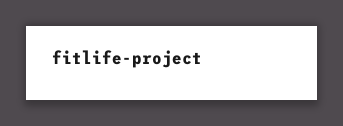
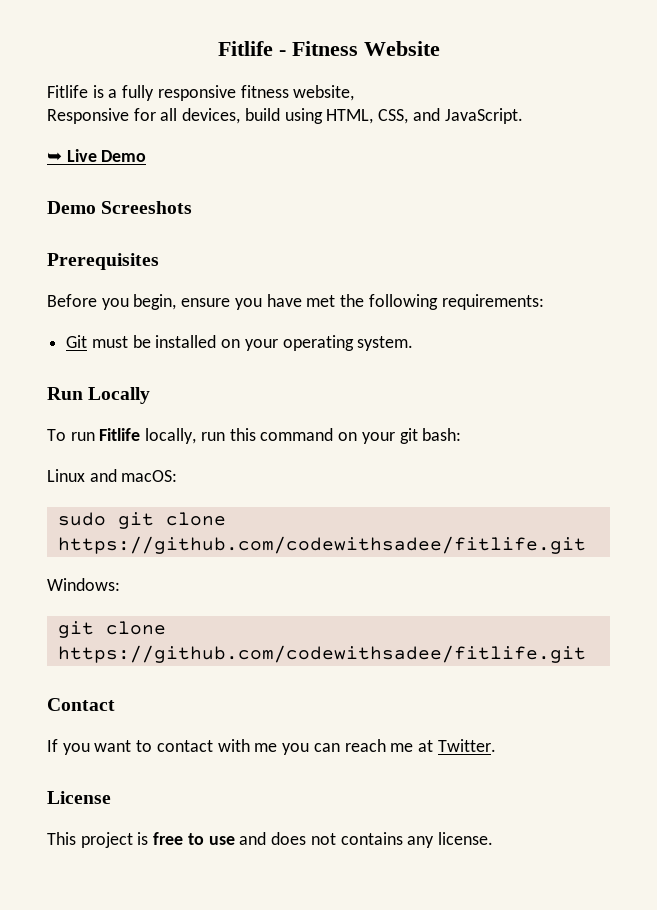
[52,50,202,68] fitlife-project -> [217,41,440,56] [47,85,355,101] [47,108,523,124] [47,149,147,162] [47,201,193,214] [47,253,159,270] [47,294,544,310] [66,335,414,351] [47,387,151,404] [47,428,462,444] [47,469,178,482] [57,512,226,529] [57,536,586,554] [47,578,120,591] [57,621,166,638] [57,645,586,663] [47,698,115,711] [47,739,496,755] [47,791,111,804] [47,832,493,848] Fitlife - Fitness Website // Fitlife is a fully responsive fitness website, // Responsive for all devices, build using HTML, CSS, and JavaScript. // ➥ Live Demo // Demo Screeshots // Prerequisites // Before you begin, ensure you have met the following requirements: // Git must be installed on your operating system. // Run Locally // To run Fitlife locally, run this command on your git bash: // Linux and macOS: // sudo git clone https://github.com/codewithsadee/fitlife.git // Windows: // git clone https://github.com/codewithsadee/fitlife.git // Contact // If you want to contact with me you can reach me at Twitter. // License // This project is free to use and does not contains any license.

